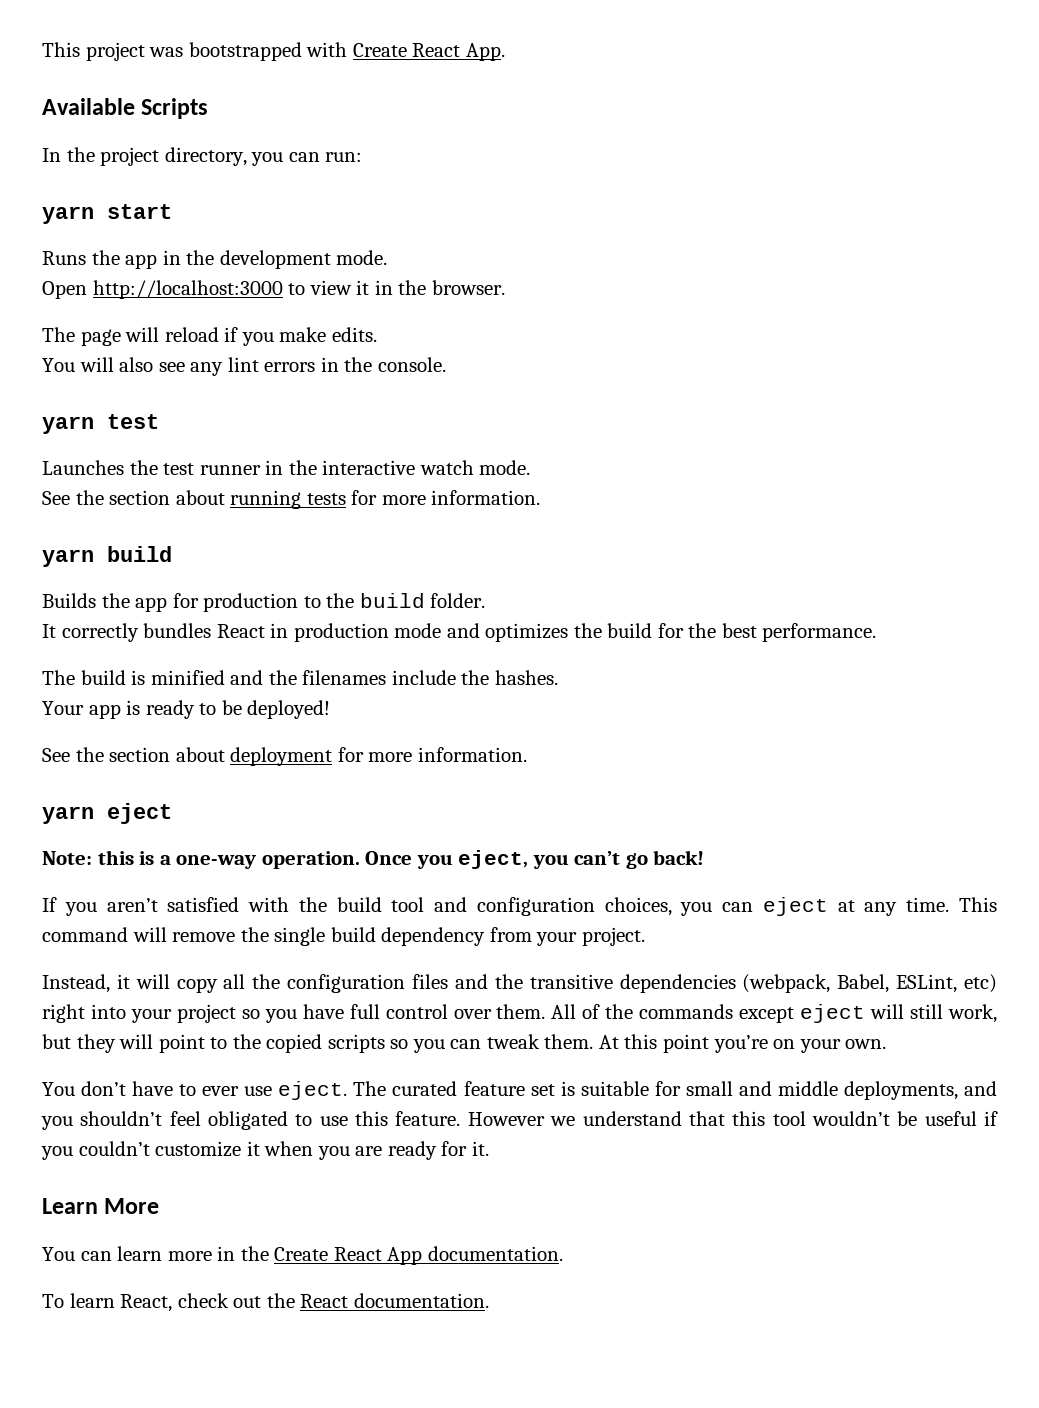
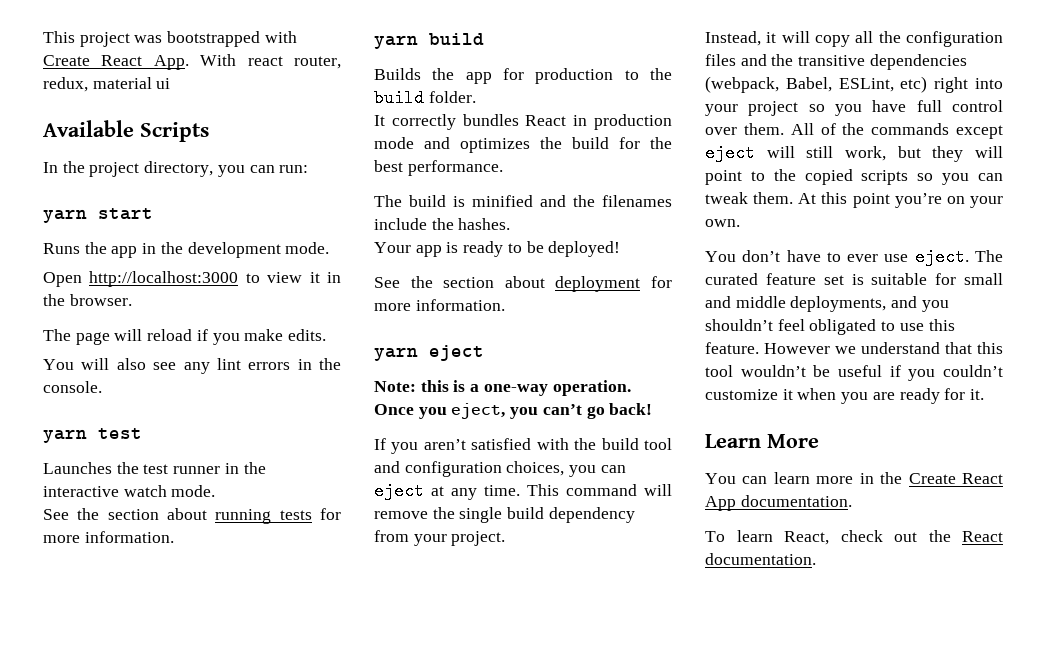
(505, 52) none -> [200,54,341,69] [43,77,171,92] With react router, redux, material ui

